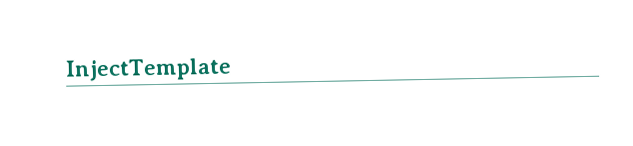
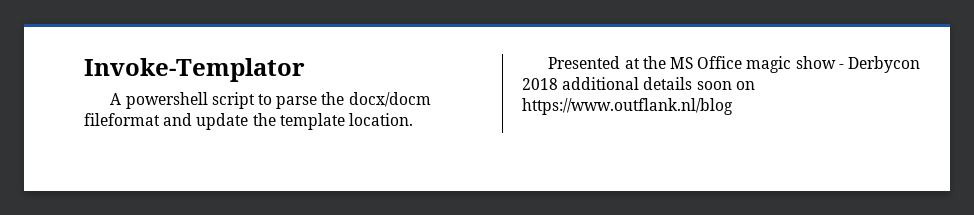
[65,57,232,82] InjectTemplate -> [84,58,305,82] [110,92,431,109] [84,113,413,130] [548,56,920,73] [522,77,755,90] [522,98,733,115] Invoke-Templator // A powershell script to parse the docx/docm fileformat and update the template location. // Presented at the MS Office magic show - Derbycon 2018 additional details soon on https://www.outflank.nl/blog

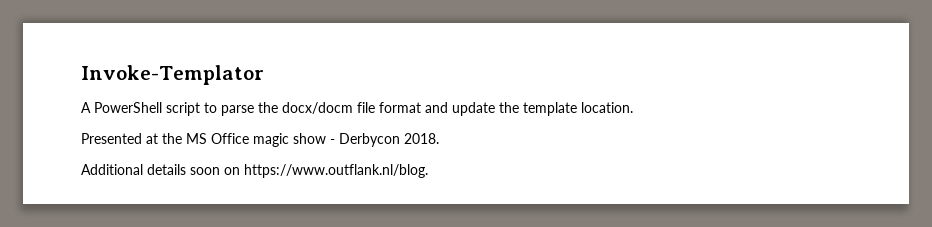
[125,92,208,109] powershell -> [94,102,162,113] PowerShell
[84,113,160,126] fileformat -> [357,102,421,113] file format
[522,77,640,90] 2018 additional -> [404,133,439,144] [81,164,143,175] 2018. // Additional
[522,98,733,115] https://www.outflank.nl/blog -> [244,164,428,178] https://www.outflank.nl/blog.

